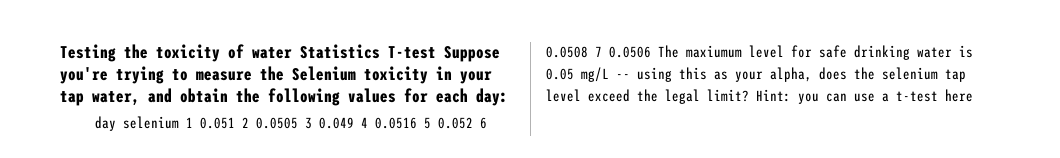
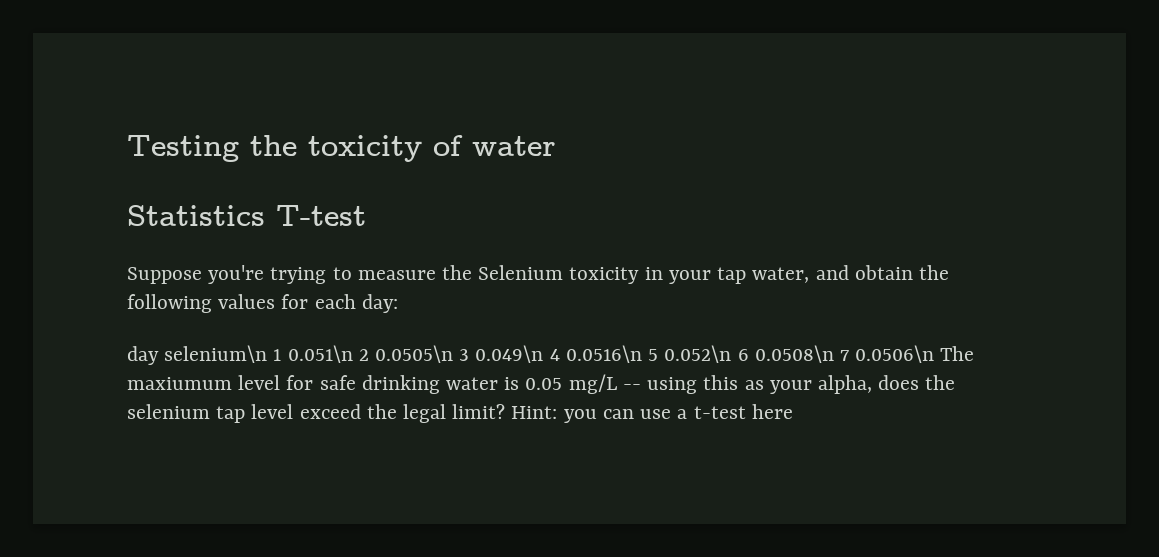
(292, 53) none -> (556, 146) //
(436, 52) none -> (366, 215) //
[122,116,487,129] [546,46,651,58] selenium 1 0.051 2 0.0505 3 0.049 4 0.0516 5 0.052 6 0.0508 7 0.0506 -> [164,345,935,363] selenium\n 1 0.051\n 2 0.0505\n 3 0.049\n 4 0.0516\n 5 0.052\n 6 0.0508\n 7 0.0506\n

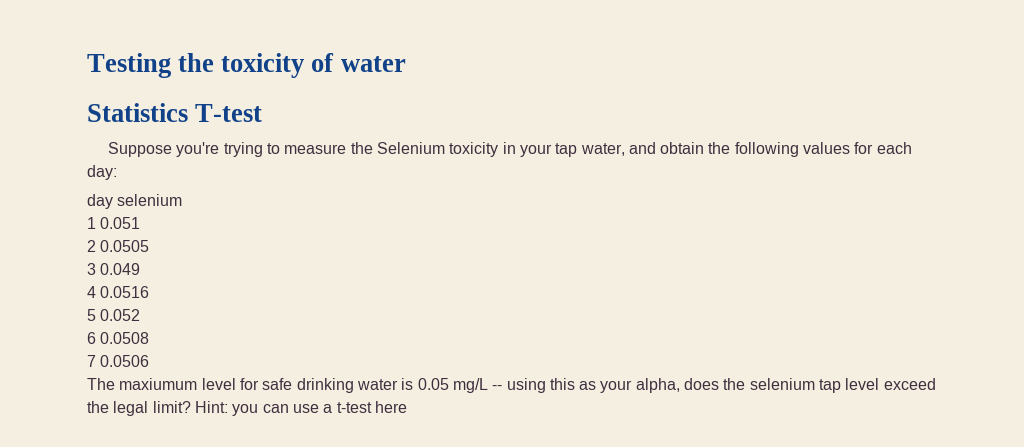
[164,345,935,363] selenium\n 1 0.051\n 2 0.0505\n 3 0.049\n 4 0.0516\n 5 0.052\n 6 0.0508\n 7 0.0506\n -> [117,194,183,206] [87,217,141,229] [87,240,150,252] [87,263,141,275] [87,286,150,298] [87,309,141,321] [87,332,150,344] [87,355,150,367] selenium // 1 0.051 // 2 0.0505 // 3 0.049 // 4 0.0516 // 5 0.052 // 6 0.0508 // 7 0.0506 //

